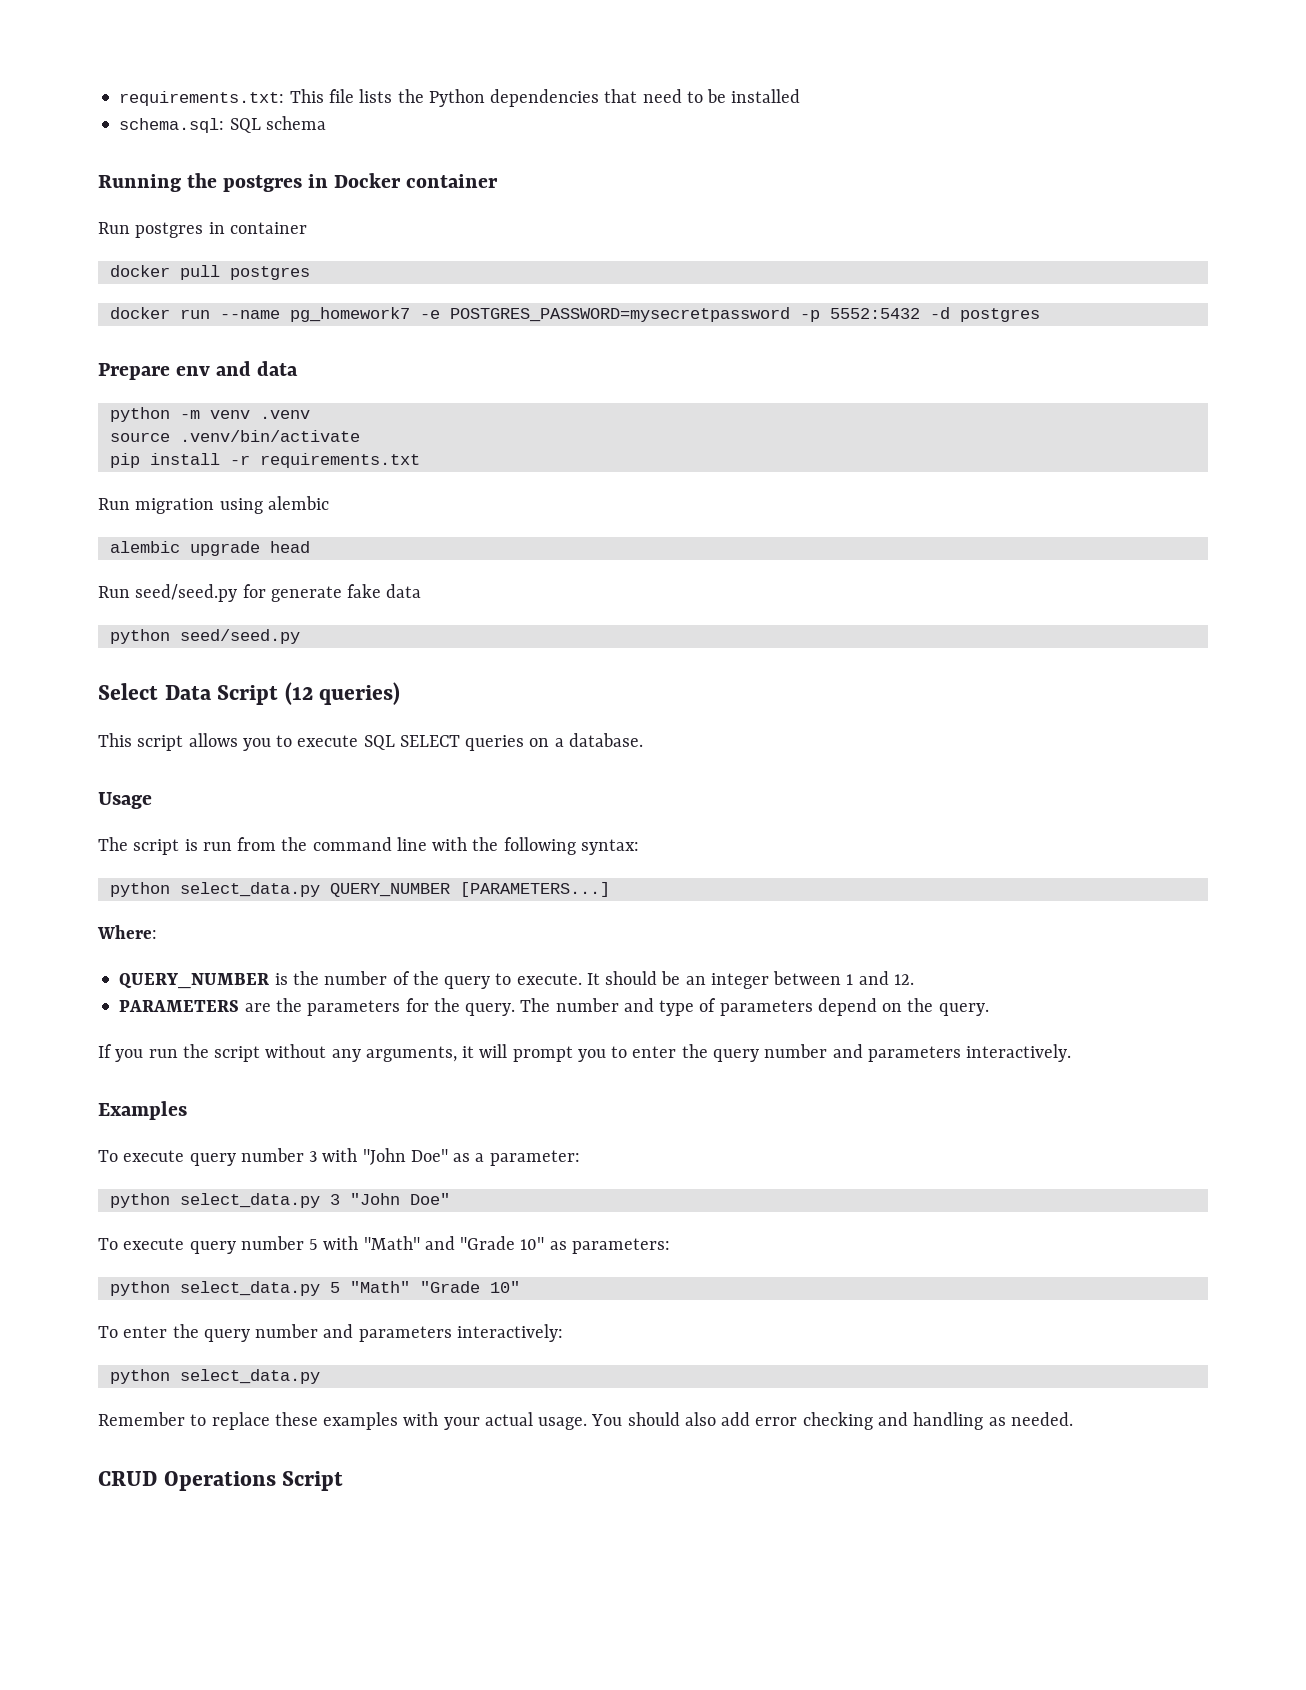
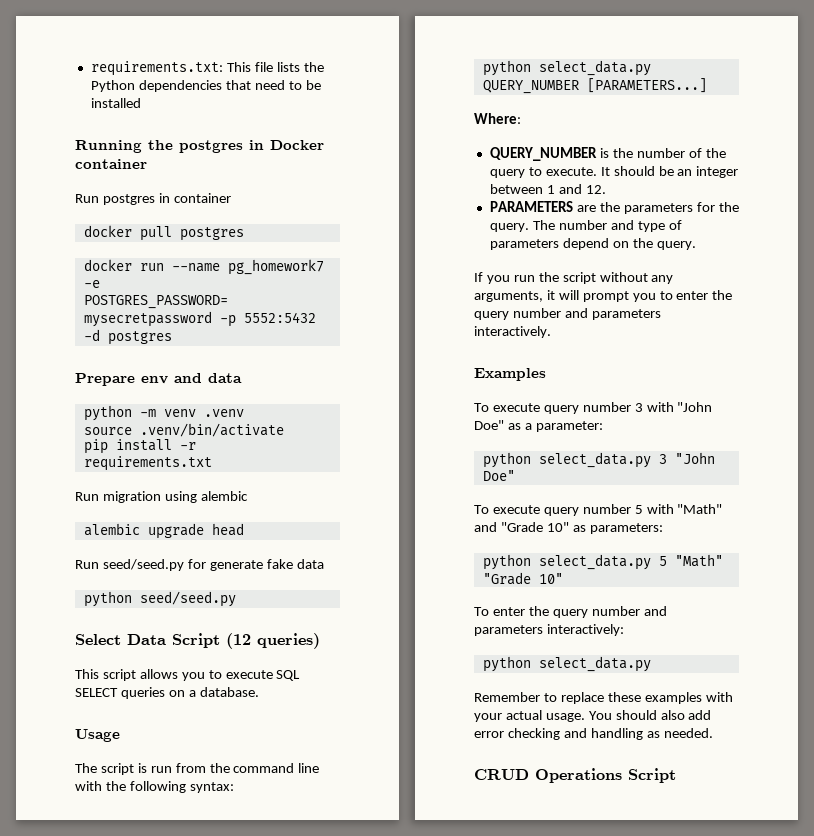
[119,116,326,133] // schema.sql: SQL schema -> (141, 103) none

